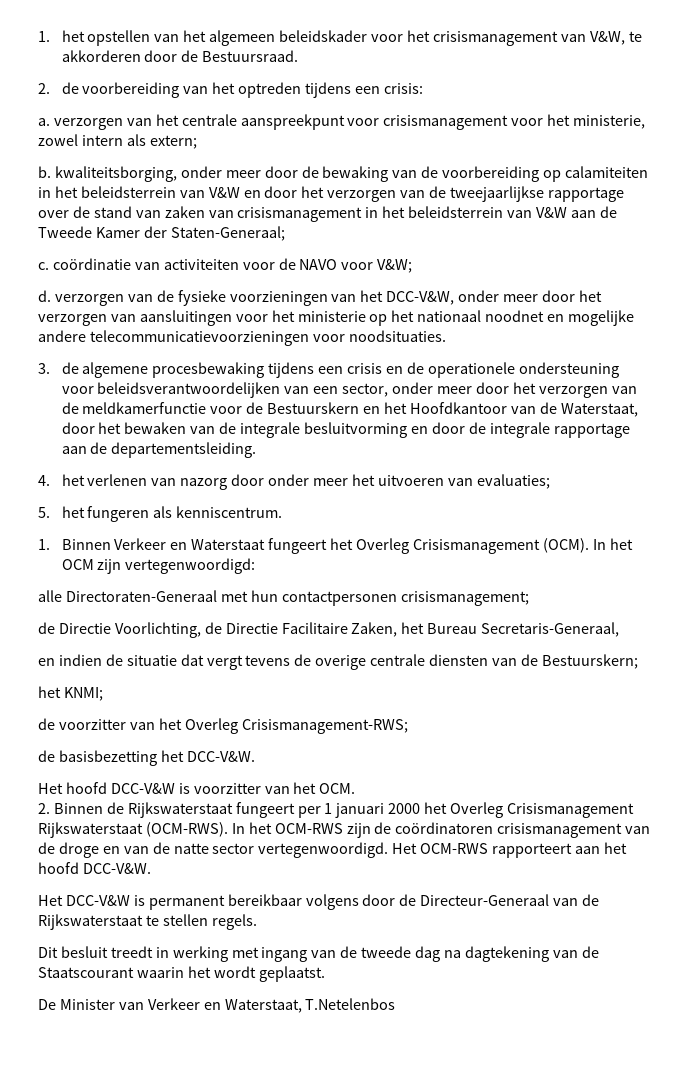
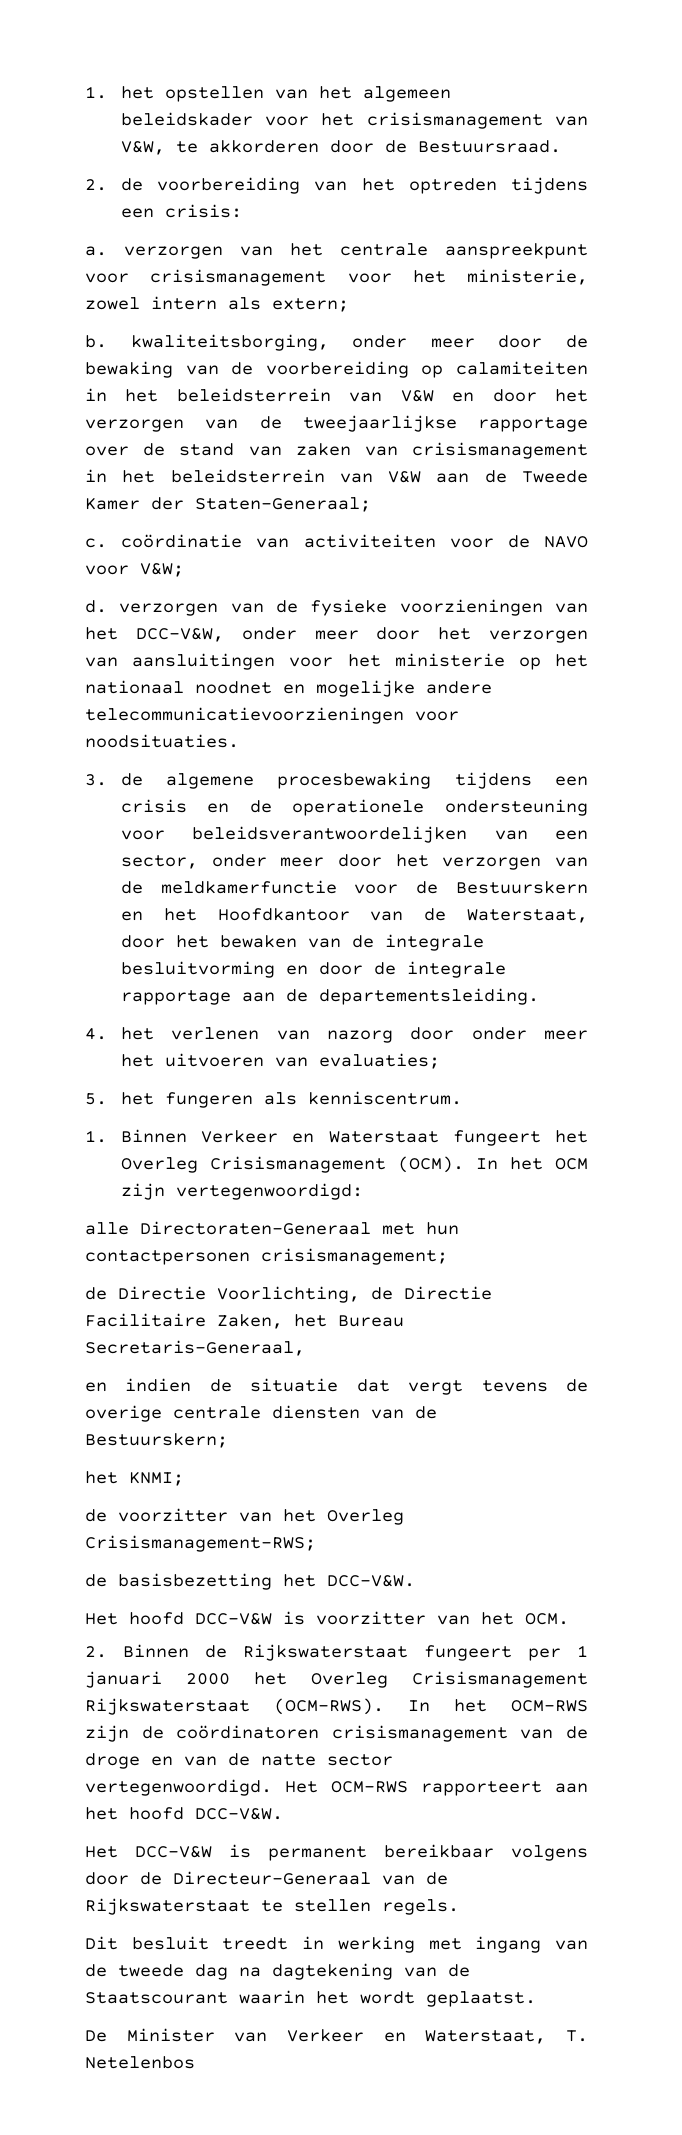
[305,998,396,1010] T.Netelenbos -> [566,2030,588,2042] [85,2056,195,2069] T. Netelenbos

